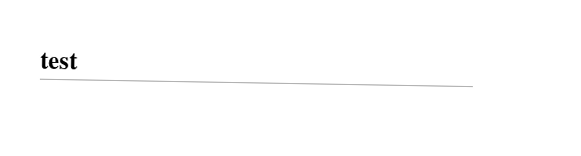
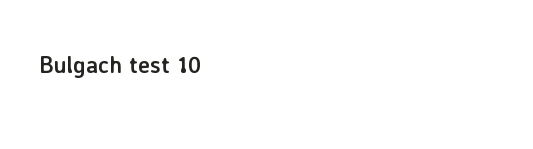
[40,51,79,70] test -> [40,56,201,78] Bulgach test 10

